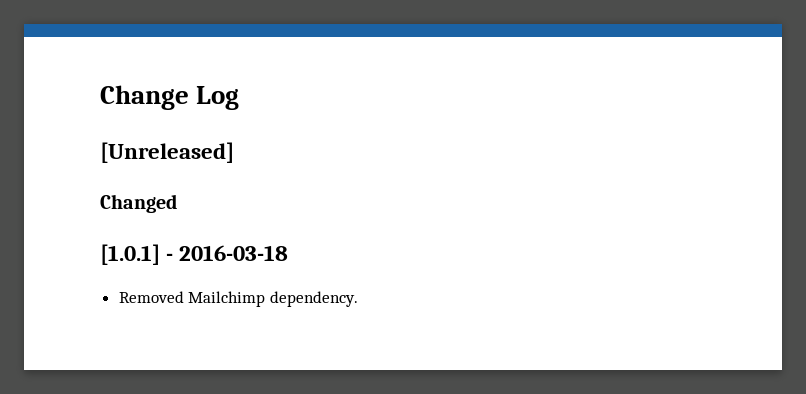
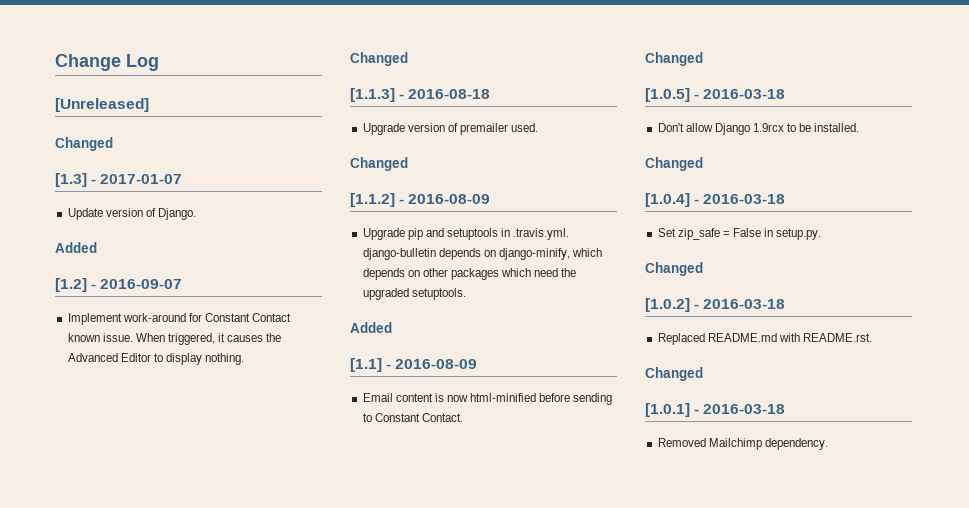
(177, 203) none -> [55,173,183,187] [67,208,196,220] [55,242,97,253] [55,278,183,292] [67,313,292,325] [67,333,282,345] [67,353,245,365] [350,52,408,66] [350,88,491,102] [362,123,539,135] [350,157,408,171] [350,193,491,207] [362,228,570,240] [362,248,603,260] [362,268,577,280] [362,288,466,300] [350,322,392,333] [350,358,478,372] [362,393,613,405] [362,413,463,422] [645,52,703,66] [645,88,786,102] [657,123,860,135] [645,157,703,171] [645,193,786,207] [657,228,822,240] [645,262,703,276] [645,298,786,312] [657,333,872,345] [645,367,703,381] // [1.3] - 2017-01-07 // Update version of Django. // Added // [1.2] - 2016-09-07 // Implement work-around for Constant Contact known issue. When triggered, it causes the Advanced Editor to display nothing. // Changed // [1.1.3] - 2016-08-18 // Upgrade version of premailer used. // Changed // [1.1.2] - 2016-08-09 // Upgrade pip and setuptools in .travis.yml. django-bulletin depends on django-minify, which depends on other packages which need the upgraded setuptools. // Added // [1.1] - 2016-08-09 // Email content is now html-minified before sending to Constant Contact. // Changed // [1.0.5] - 2016-03-18 // Don't allow Django 1.9rcx to be installed. // Changed // [1.0.4] - 2016-03-18 // Set zip_safe = False in setup.py. // Changed // [1.0.2] - 2016-03-18 // Replaced README.md with README.rst. // Changed

